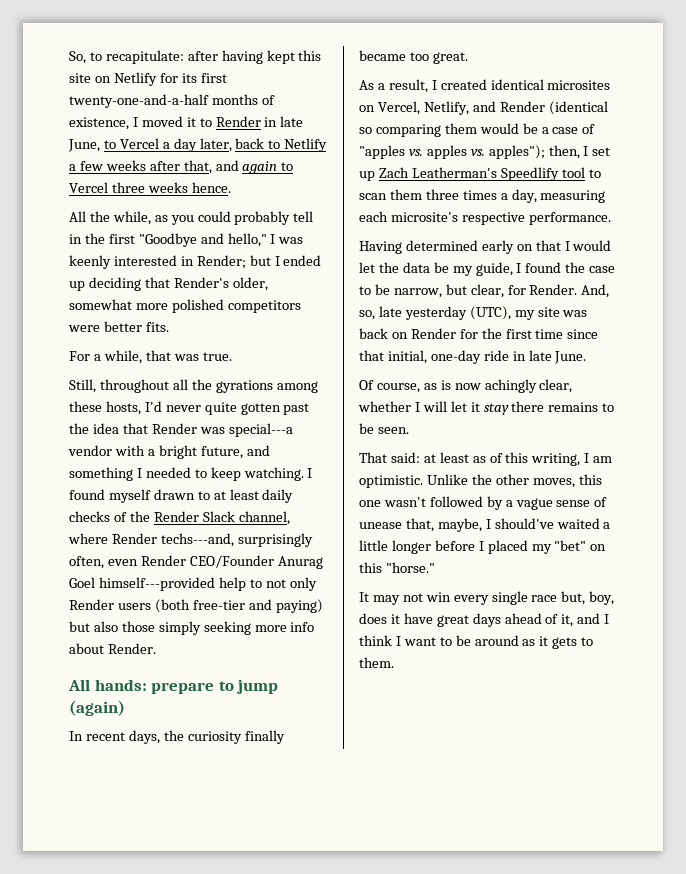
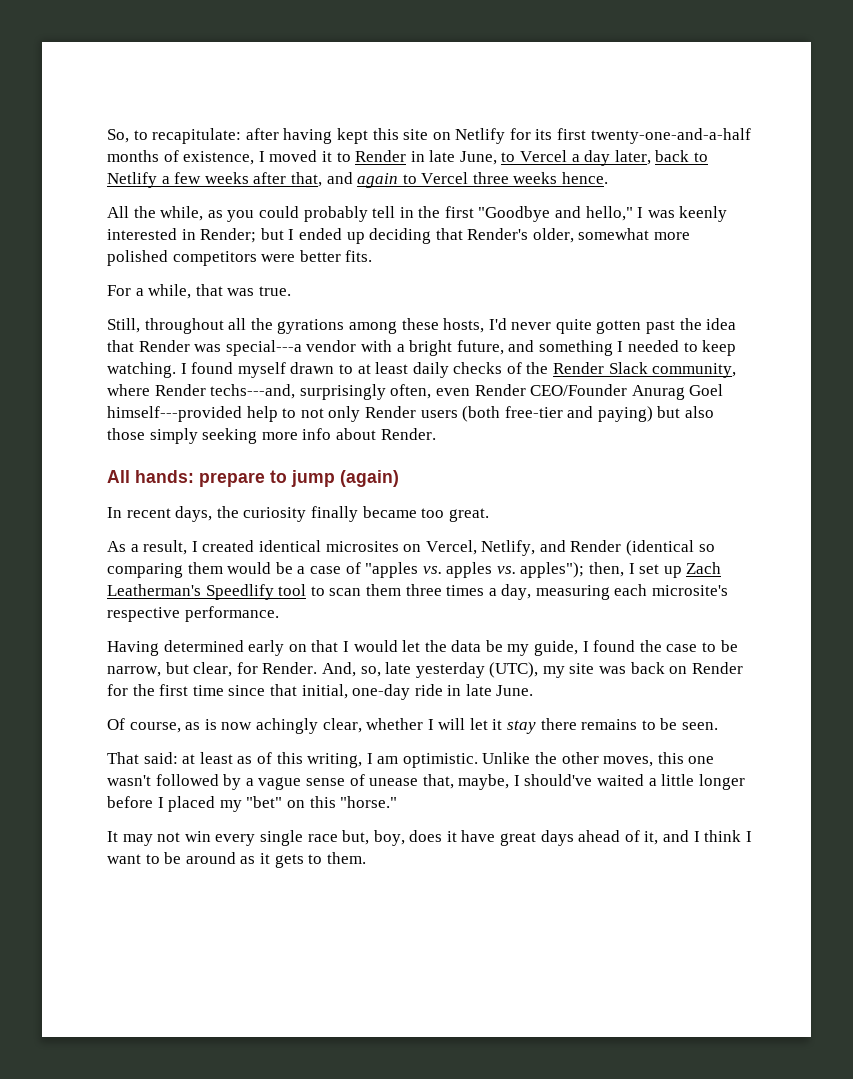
[238,511,290,525] channel, -> [652,363,737,378] community,

